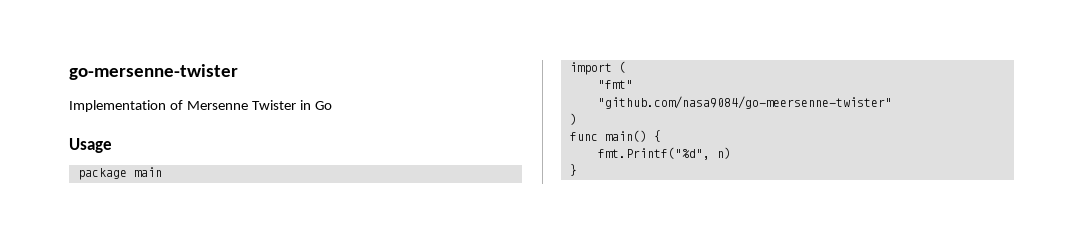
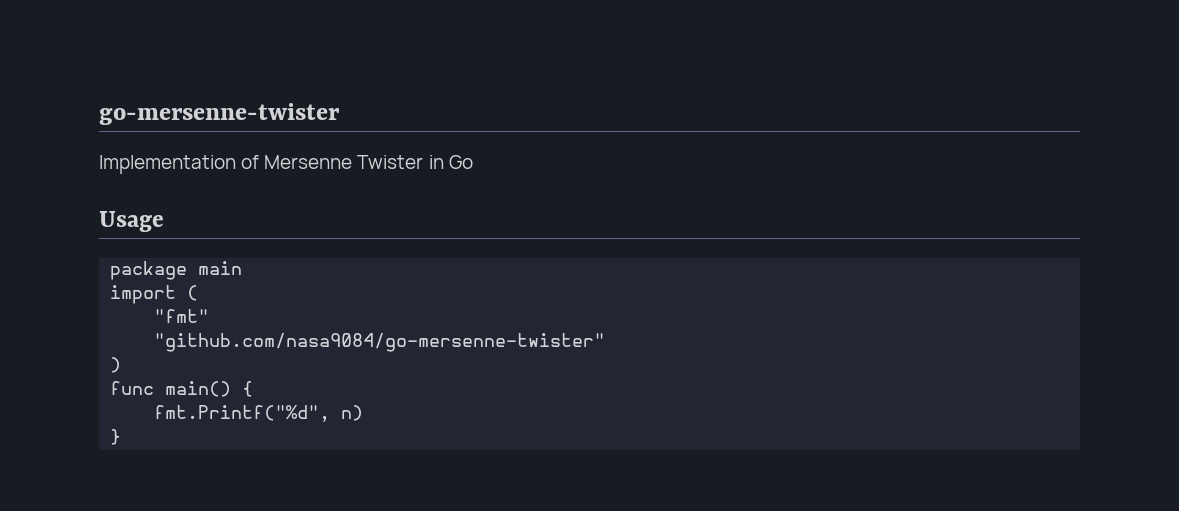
[597,96,892,109] "github.com/nasa9084/go-meersenne-twister" -> [154,333,606,352] "github.com/nasa9084/go-mersenne-twister"

